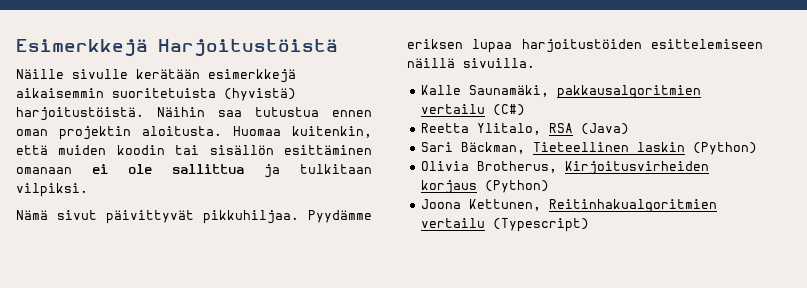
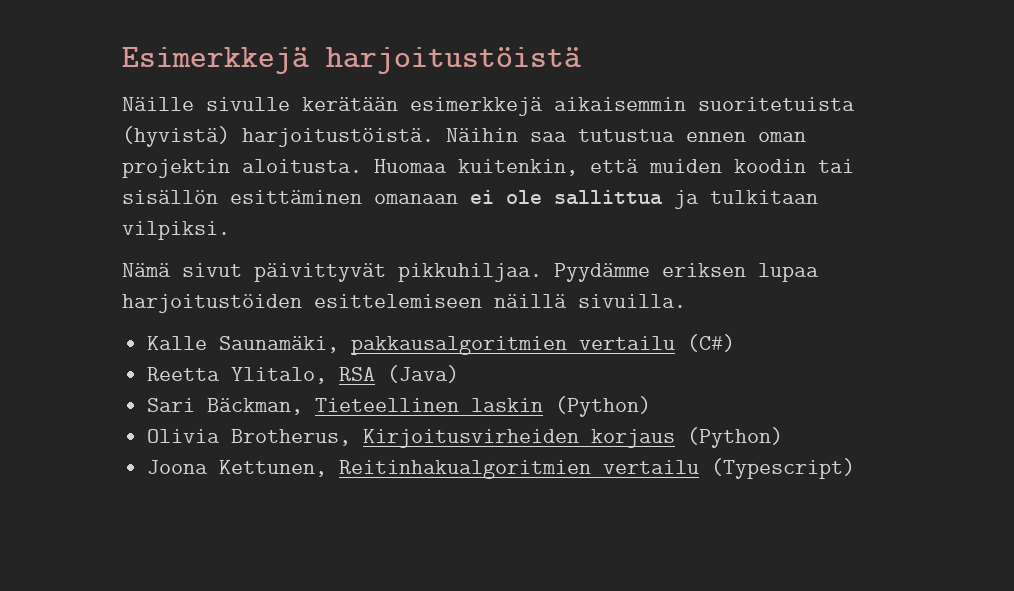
[158,39,338,57] Harjoitustöistä -> [326,47,581,74] harjoitustöistä

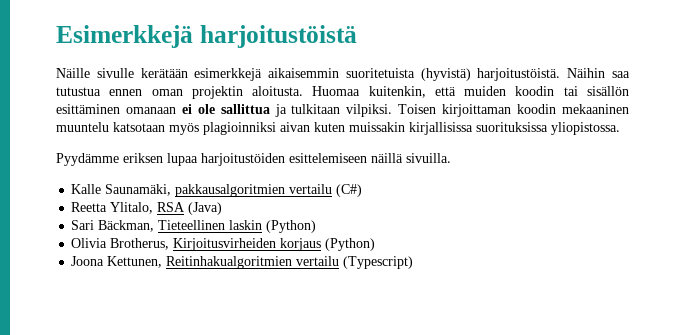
[122,263,542,282] // Nämä sivut päivittyvät pikkuhiljaa. -> [398,104,630,117] [56,122,620,135] Toisen kirjoittaman koodin mekaaninen muuntelu katsotaan myös plagioinniksi aivan kuten muissakin kirjallisissa suorituksissa yliopistossa. //

